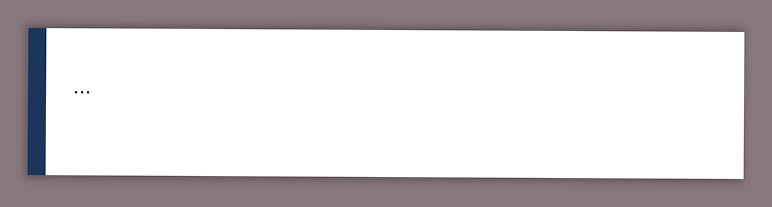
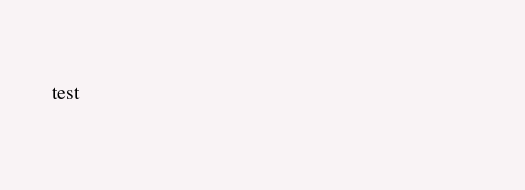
[73,90,92,94] ... -> [52,87,80,99] test

